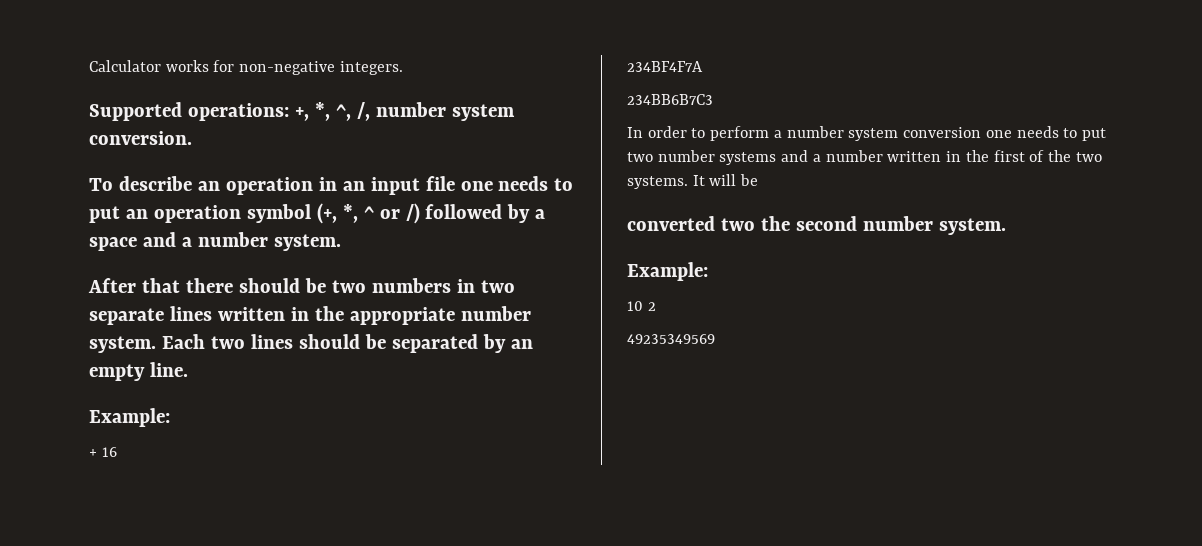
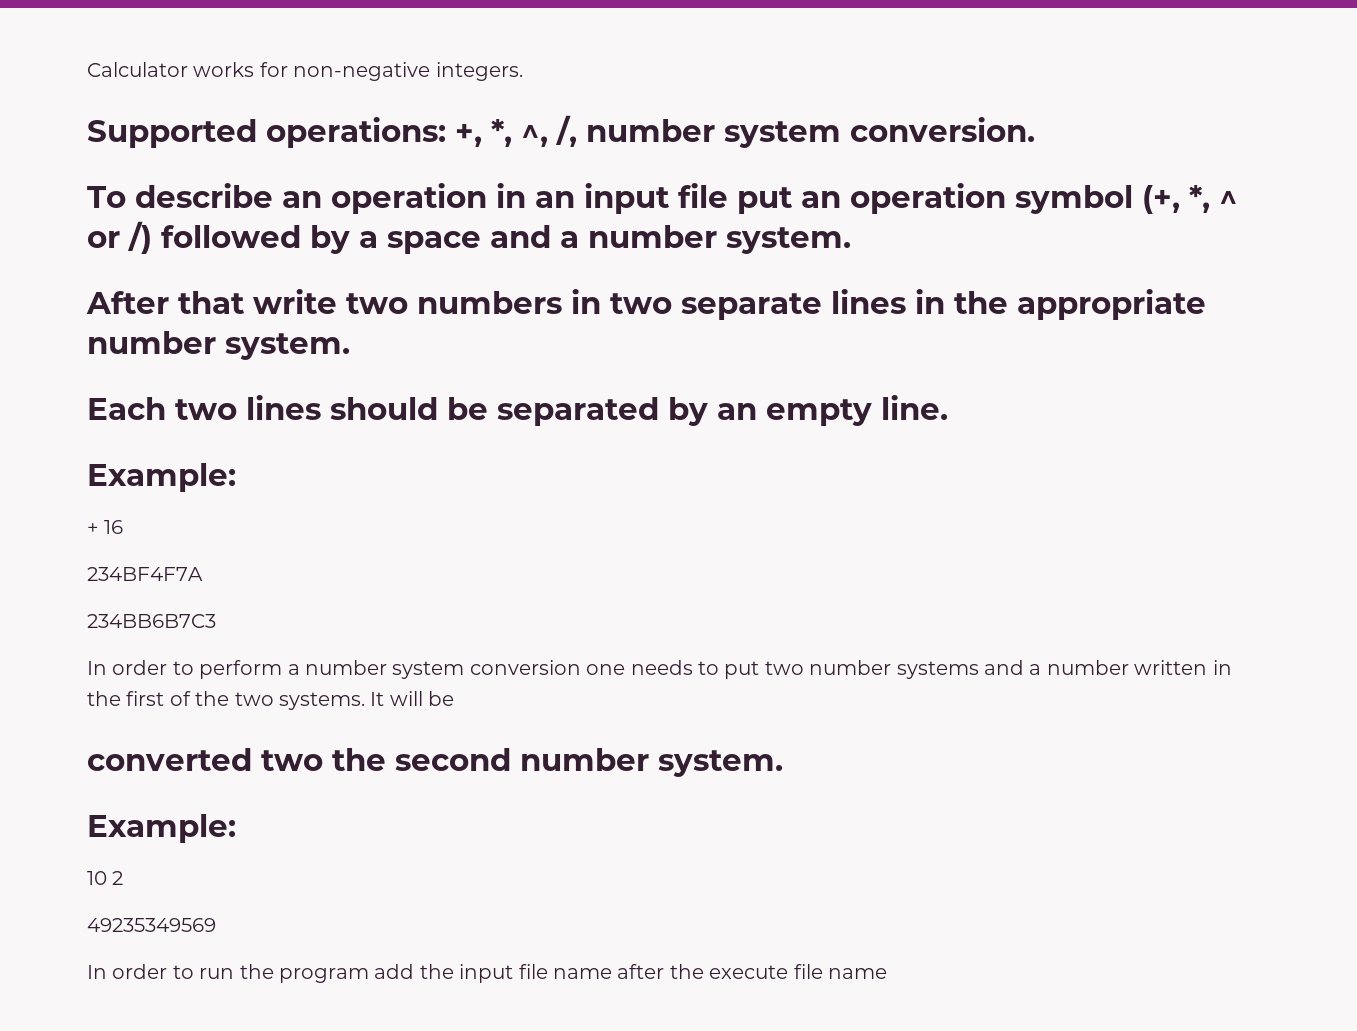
[460,176,574,191] one needs to -> (728, 195) none
[185,278,326,293] there should be -> [253,289,337,314] write
[217,307,285,321] written -> (906, 301) none
(156, 344) none -> (350, 346) //
(715, 339) none -> [87,964,887,983] // In order to run the program add the input file name after the execute file name

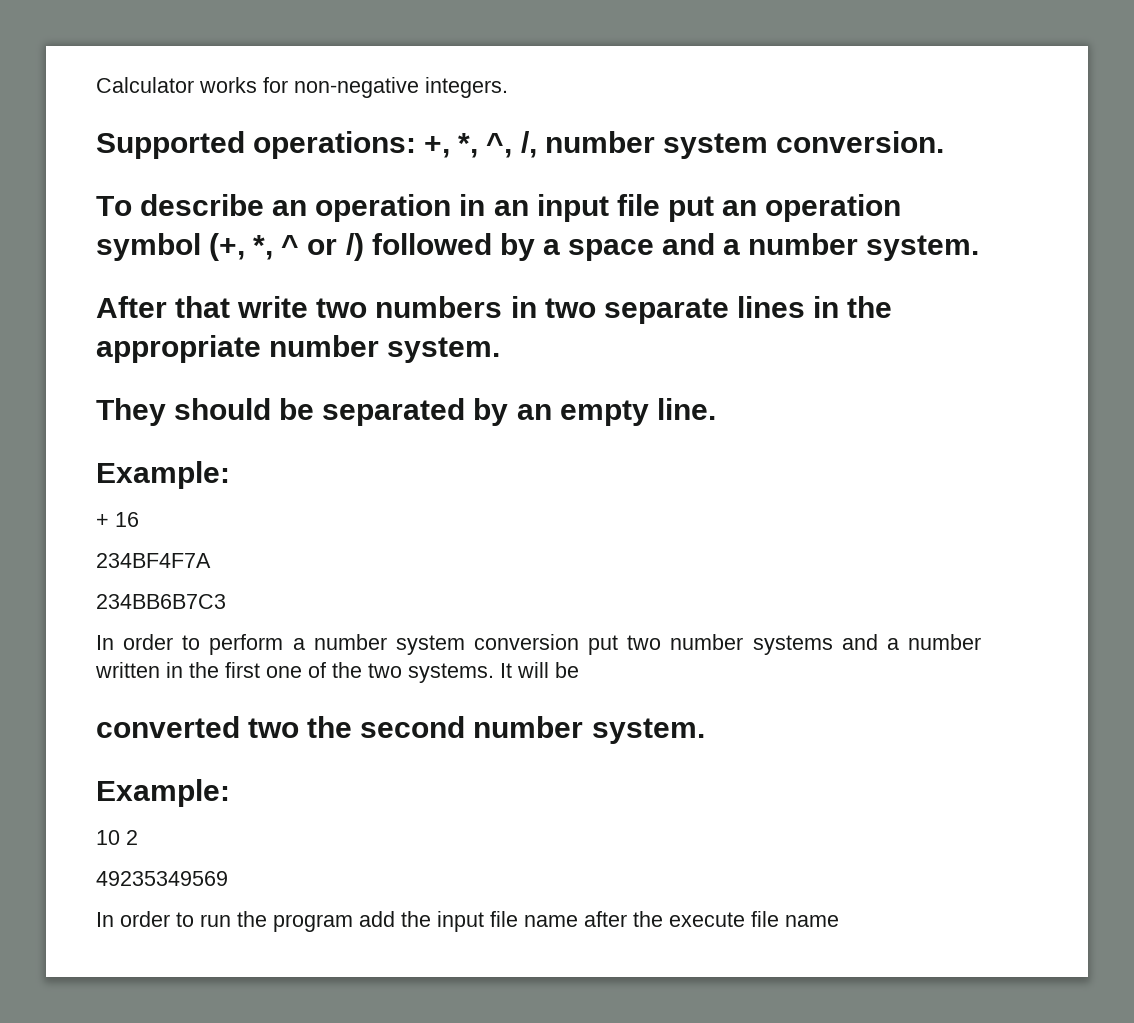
[87,395,321,420] Each two lines -> [96,398,166,426] They
[586,660,719,675] one needs to -> (579, 642) none
(165, 698) none -> [266,666,302,678] one

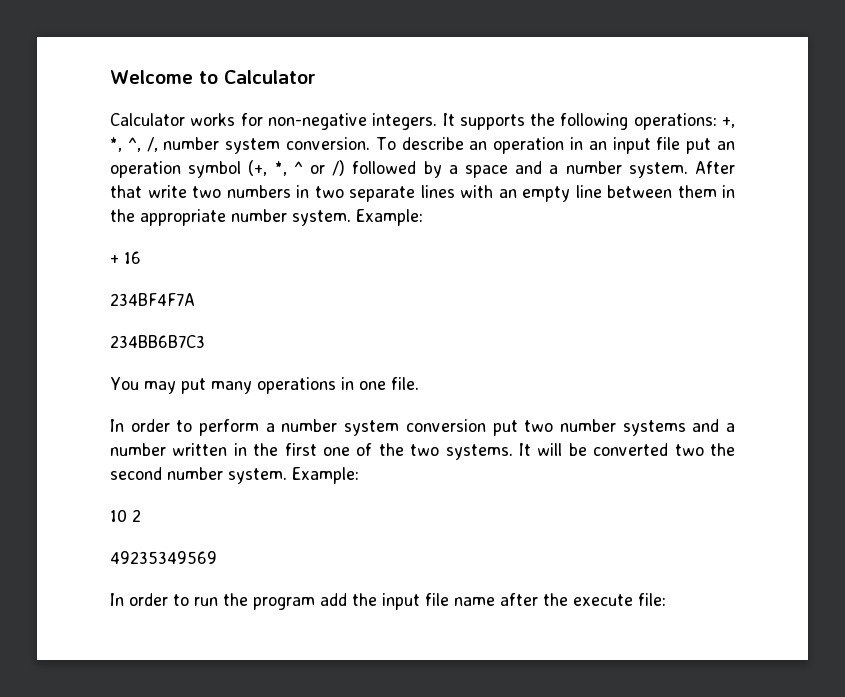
(96, 85) none -> [110,70,316,84] Welcome to Calculator //
[96,131,245,159] // Supported -> [442,113,629,130] It supports the following
(944, 142) // -> (371, 143) none
(980, 248) // -> (688, 170) none
(805, 307) none -> [460,185,717,202] with an empty line between them
[96,398,716,426] // They should be separated by an empty line. // -> (351, 218) none
(226, 601) none -> [110,377,419,394] // You may put many operations in one file.
(579, 670) // -> (587, 449) none
(705, 731) // -> (287, 476) none
[751,911,839,927] file name -> [638,593,666,606] file:

